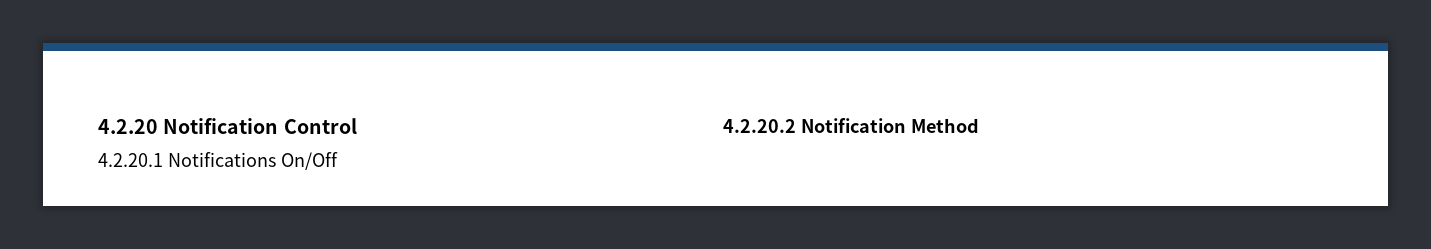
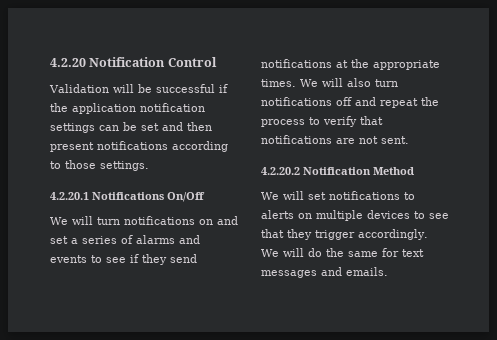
[98,152,338,170] [723,118,979,133] 4.2.20.1 Notifications On/Off // 4.2.20.2 Notification Method -> [49,84,228,93] [50,103,205,114] [50,122,212,133] [50,141,228,152] [50,160,149,171] [50,192,205,202] [50,216,238,225] [50,235,200,244] [50,254,197,265] [261,59,440,70] [261,78,398,87] [261,97,439,108] [261,116,383,127] [261,135,409,144] [261,167,414,175] [261,191,415,200] [261,210,449,221] [261,229,428,240] [261,248,424,257] [261,267,388,278] Validation will be successful if the application notification settings can be set and then present notifications according to those settings. // 4.2.20.1 Notifications On/Off // We will turn notifications on and set a series of alarms and events to see if they send notifications at the appropriate times. We will also turn notifications off and repeat the process to verify that notifications are not sent. // 4.2.20.2 Notification Method // We will set notifications to alerts on multiple devices to see that they trigger accordingly. We will do the same for text messages and emails.

